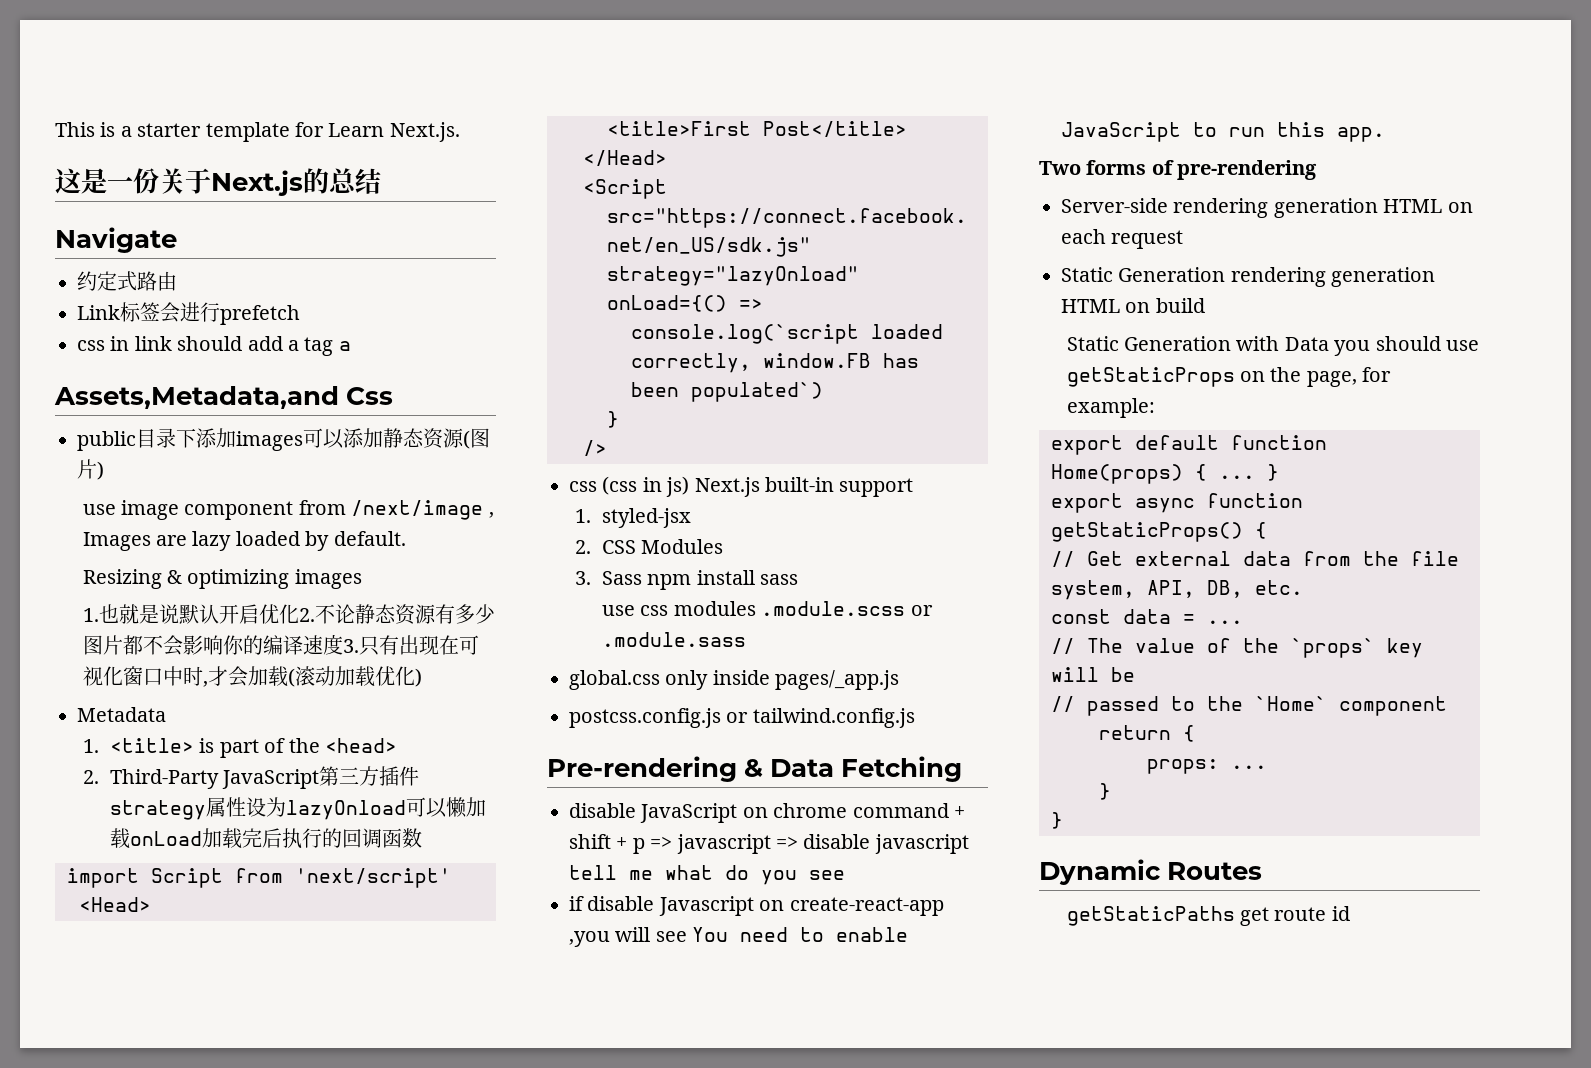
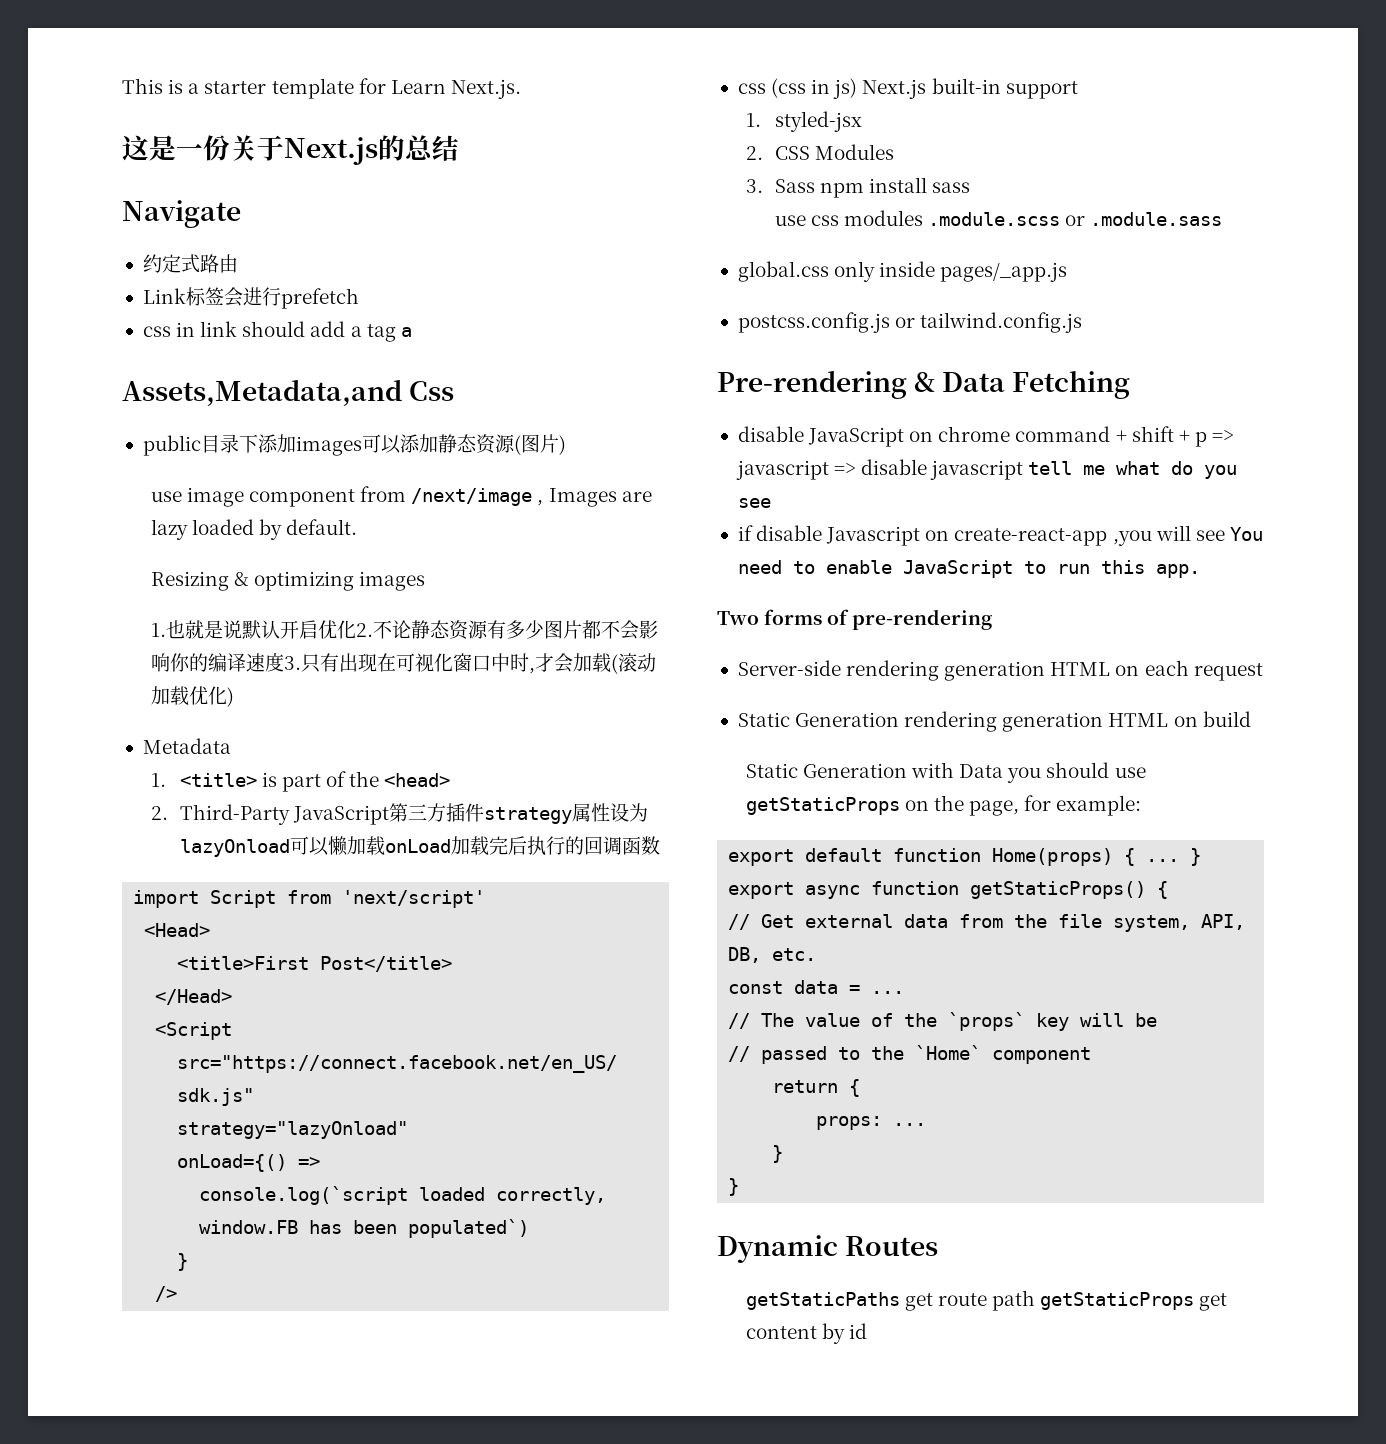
(1327, 914) none -> [992,1290,1228,1311] [745,1323,845,1344] path getStaticProps get content by

